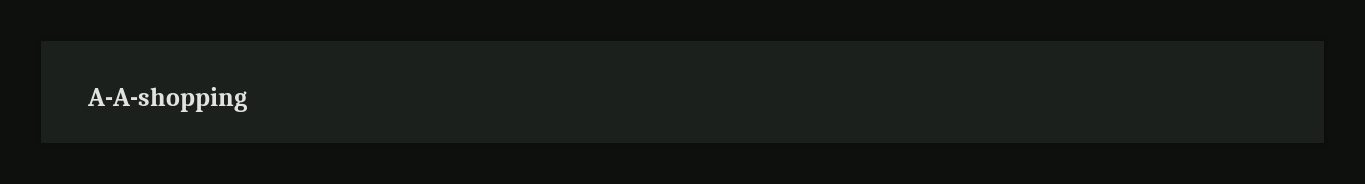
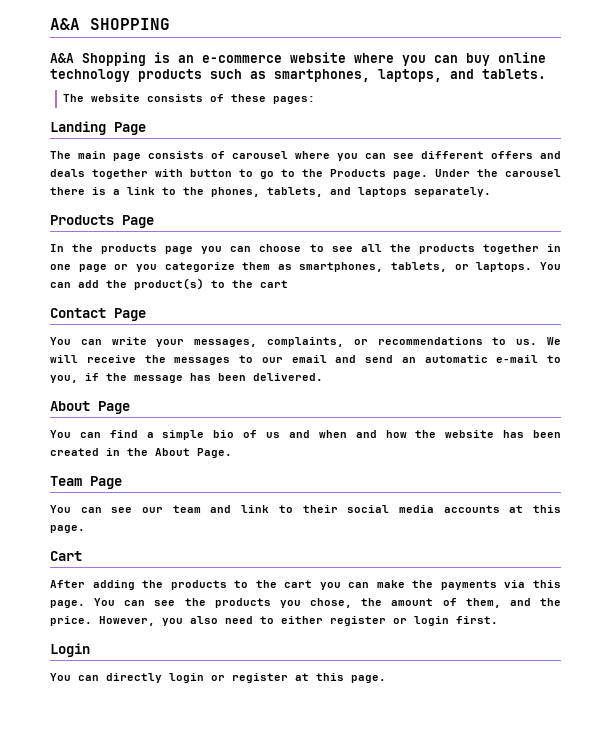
[87,87,247,112] A-A-shopping -> [50,18,170,30] [50,52,546,66] [50,69,546,82] [62,94,315,104] [50,121,146,135] [50,151,561,161] [50,169,561,179] [50,187,491,197] [50,215,154,228] [50,244,561,254] [50,262,561,272] [50,278,288,290] [50,308,146,321] [50,337,561,347] [50,355,561,365] [50,373,323,383] [50,401,130,414] [50,430,562,440] [50,448,232,458] [50,476,122,489] [50,505,561,513] [50,525,85,533] [50,551,82,561] [50,580,562,590] [50,598,561,608] [50,616,498,626] [50,643,90,657] [50,673,386,683] A&A SHOPPING // A&A Shopping is an e-commerce website where you can buy online technology products such as smartphones, laptops, and tablets. // The website consists of these pages: // Landing Page // The main page consists of carousel where you can see different offers and deals together with button to go to the Products page. Under the carousel there is a link to the phones, tablets, and laptops separately. // Products Page // In the products page you can choose to see all the products together in one page or you categorize them as smartphones, tablets, or laptops. You can add the product(s) to the cart // Contact Page // You can write your messages, complaints, or recommendations to us. We will receive the messages to our email and send an automatic e-mail to you, if the message has been delivered. // About Page // You can find a simple bio of us and when and how the website has been created in the About Page. // Team Page // You can see our team and link to their social media accounts at this page. // Cart // After adding the products to the cart you can make the payments via this page. You can see the products you chose, the amount of them, and the price. However, you also need to either register or login first. // Login // You can directly login or register at this page.

